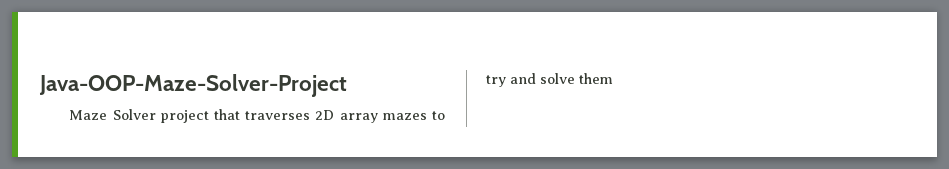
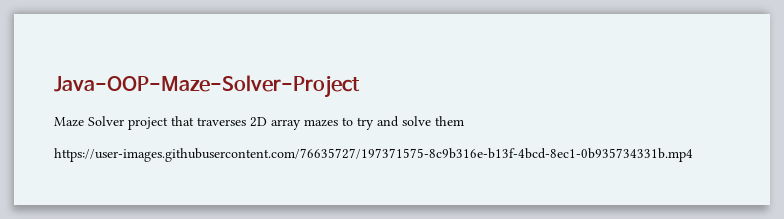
(613, 78) none -> [54,148,693,162] // https://user-images.githubusercontent.com/76635727/197371575-8c9b316e-b13f-4bcd-8ec1-0b935734331b.mp4

